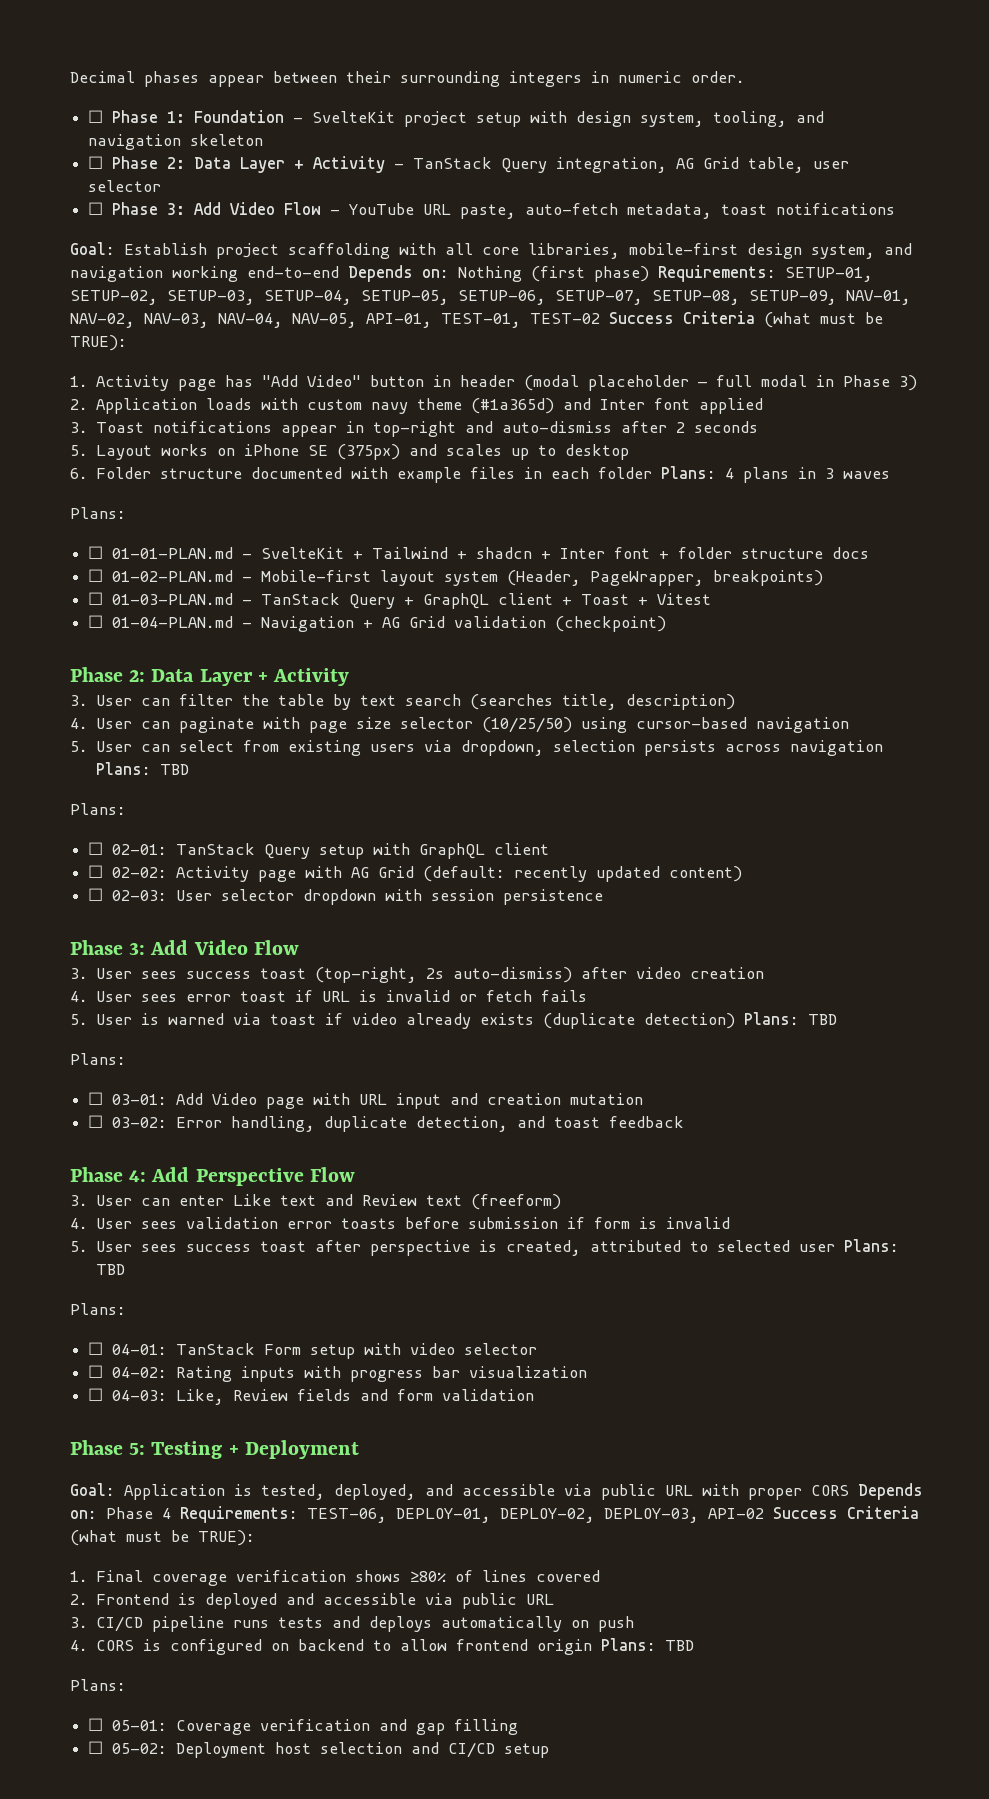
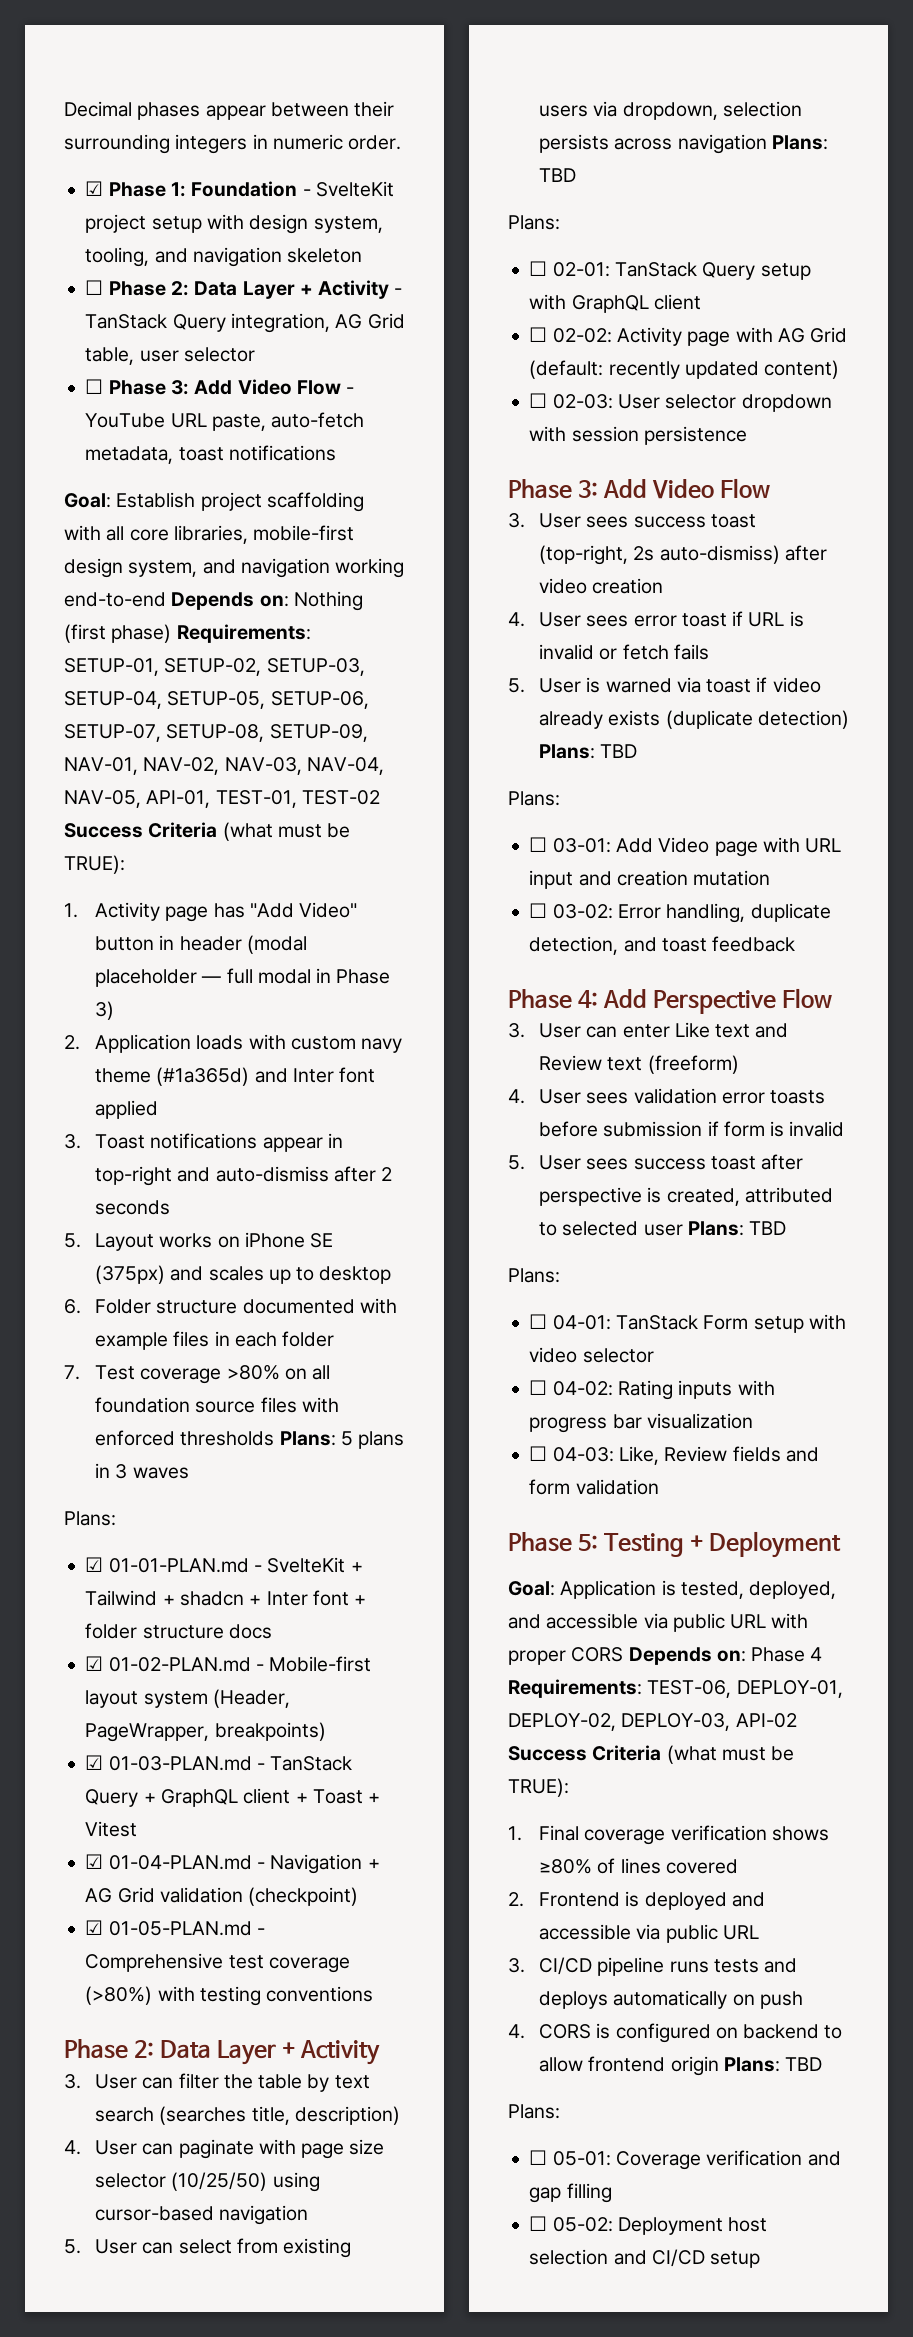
[88,110,104,123] ☐ -> [85,181,104,196] ☑
[661,466,735,479] Plans: 4 -> [64,1365,331,1384] [95,1397,339,1413] [95,1430,353,1446] // 7. Test coverage >80% on all foundation source files with enforced thresholds Plans: 5
[88,546,104,559] ☐ -> [85,1557,104,1572] ☑
[88,569,104,582] ☐ -> [85,1656,104,1671] ☑
[88,592,104,605] ☐ -> [85,1755,104,1770] ☑
[88,615,104,628] ☐ -> [85,1854,104,1869] ☑
(667, 624) none -> [85,1920,265,1936] [85,1953,350,1973] [85,1986,374,2006] // ☑ 01-05-PLAN.md - Comprehensive test coverage (>80%) with testing conventions

